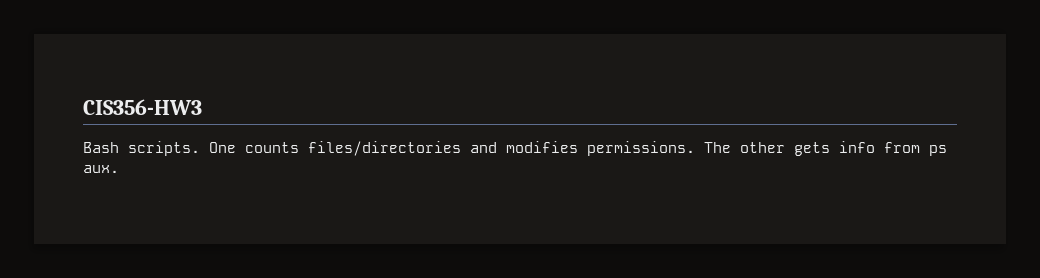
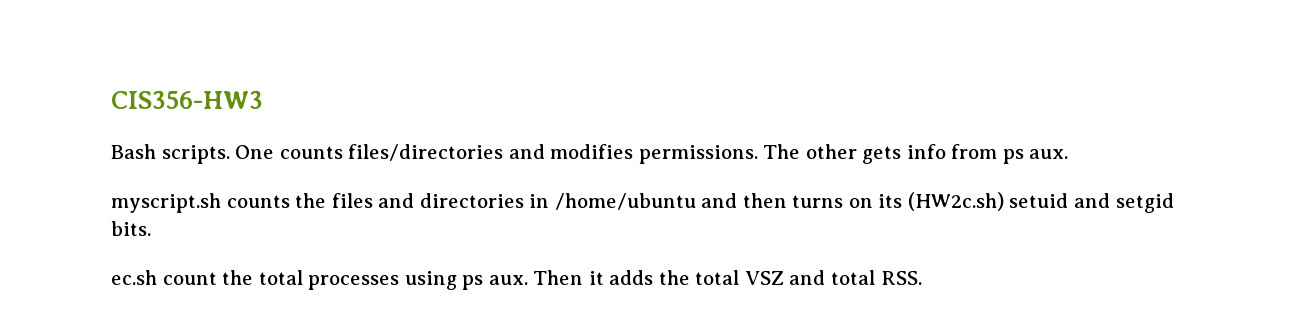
(119, 169) none -> [111,192,1174,213] [111,221,151,236] [111,270,922,290] // myscript.sh counts the files and directories in /home/ubuntu and then turns on its (HW2c.sh) setuid and setgid bits. // ec.sh count the total processes using ps aux. Then it adds the total VSZ and total RSS.

